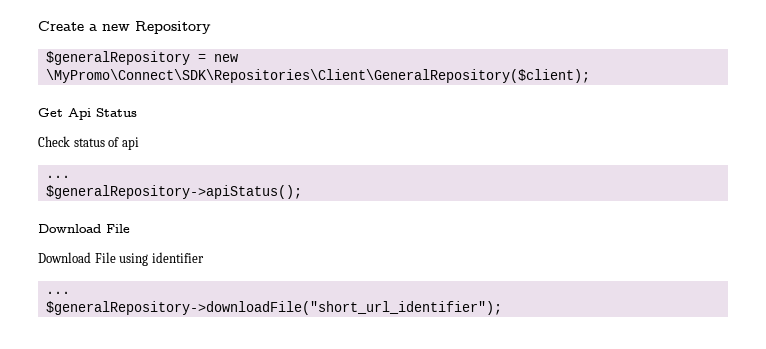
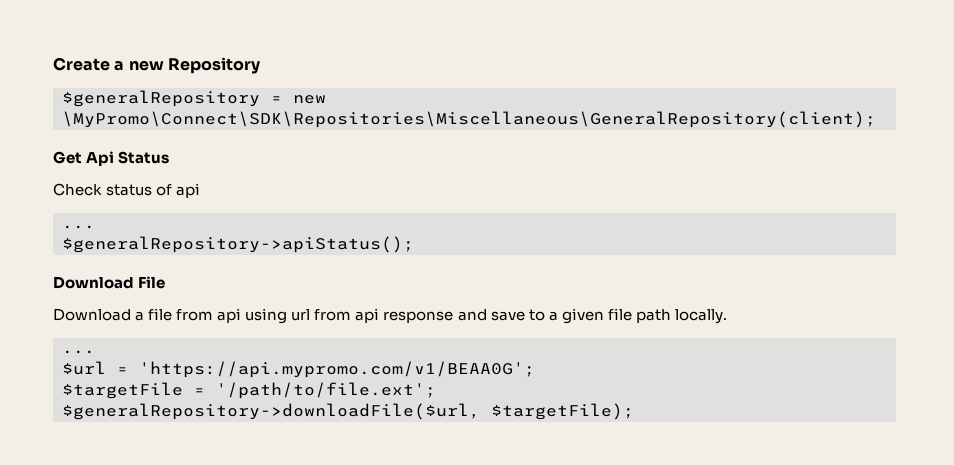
[45,69,590,83] \MyPromo\Connect\SDK\Repositories\Client\GeneralRepository($client); -> [62,111,876,128] \MyPromo\Connect\SDK\Repositories\Miscellaneous\GeneralRepository(client);
[94,252,204,266] [45,291,70,294] [45,301,502,315] File using identifier // ... // $generalRepository->downloadFile("short_url_identifier"); -> [135,308,727,324] [62,350,95,354] [62,361,535,378] [62,382,436,399] [62,403,634,420] a file from api using url from api response and save to a given file path locally. // ... // $url = 'https://api.mypromo.com/v1/BEAA0G'; // $targetFile = '/path/to/file.ext'; // $generalRepository->downloadFile($url, $targetFile);

